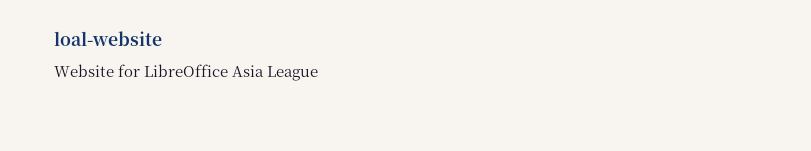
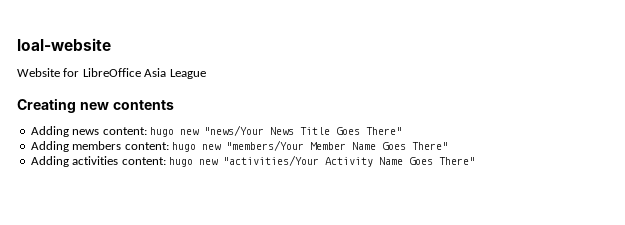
(319, 73) none -> [17,98,174,113] [30,125,402,137] [30,140,448,152] [30,155,475,167] // Creating new contents // Adding news content: hugo new "news/Your News Title Goes There" // Adding members content: hugo new "members/Your Member Name Goes There" // Adding activities content: hugo new "activities/Your Activity Name Goes There"

